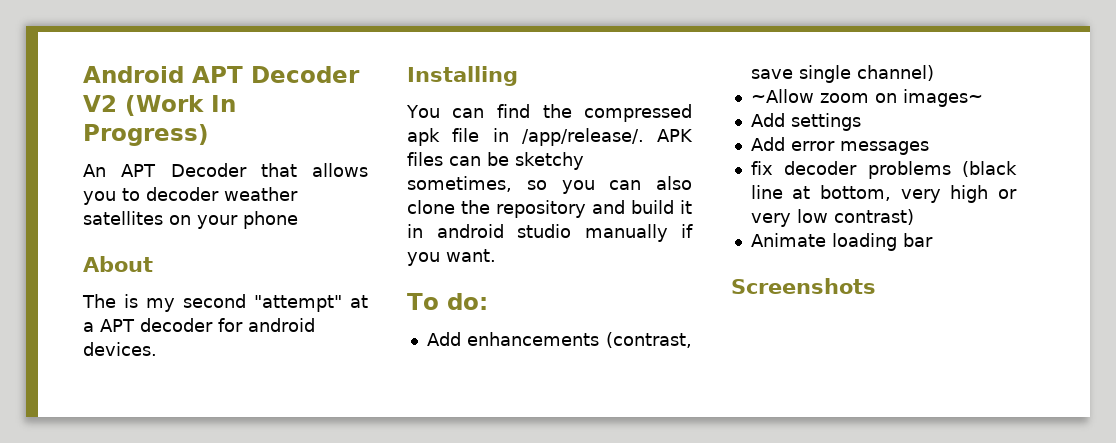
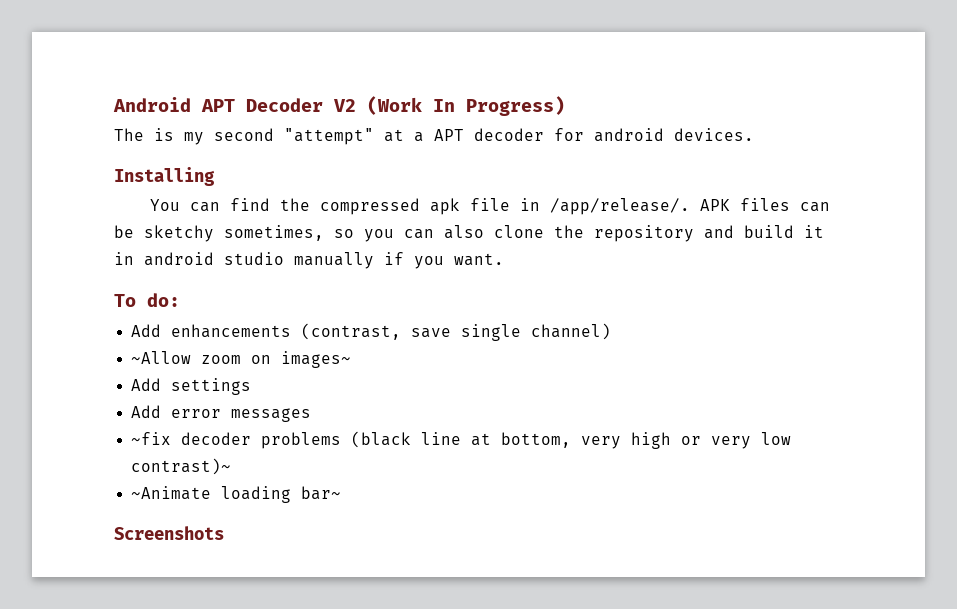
[83,163,368,177] [83,187,298,205] [83,211,298,229] [83,256,153,272] // An APT Decoder that allows you to decoder weather satellites on your phone // About -> (565, 106) none
[750,161,773,175] fix -> [131,432,172,445] ~fix
[833,209,914,225] [750,233,933,251] contrast) // Animate loading bar -> [131,458,232,475] [131,486,342,503] contrast)~ // ~Animate loading bar~

